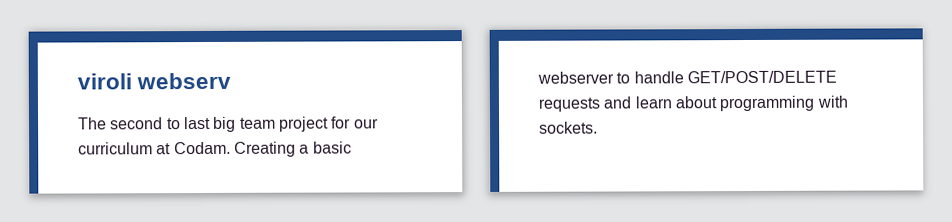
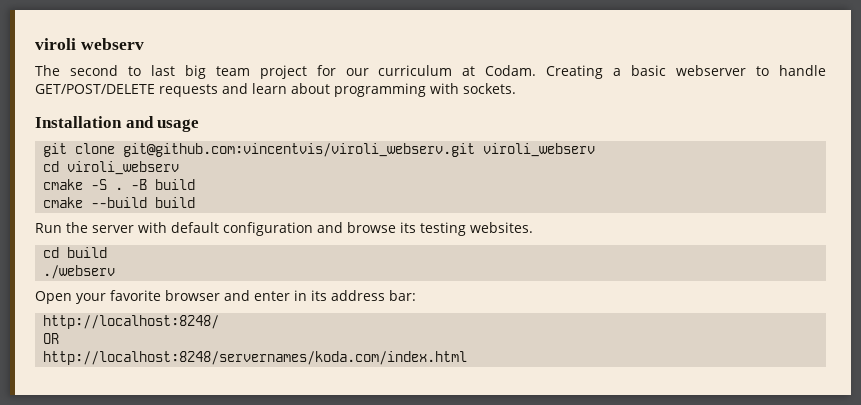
(598, 127) none -> [35,116,200,132] [43,143,596,157] [43,161,180,175] [43,179,196,190] [43,197,196,208] [35,222,533,236] [43,247,108,258] [43,265,116,279] [35,290,416,304] [43,315,220,329] [43,333,60,344] [43,351,468,365] // Installation and usage // git clone git@github.com:vincentvis/viroli_webserv.git viroli_webserv // cd viroli_webserv // cmake -S . -B build // cmake --build build // Run the server with default configuration and browse its testing websites. // cd build // ./webserv // Open your favorite browser and enter in its address bar: // http://localhost:8248/ // OR // http://localhost:8248/servernames/koda.com/index.html

